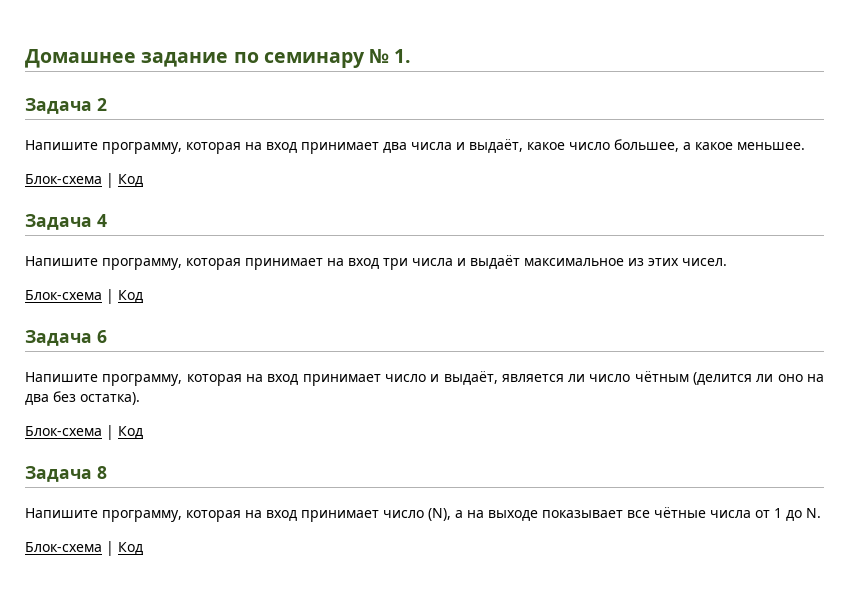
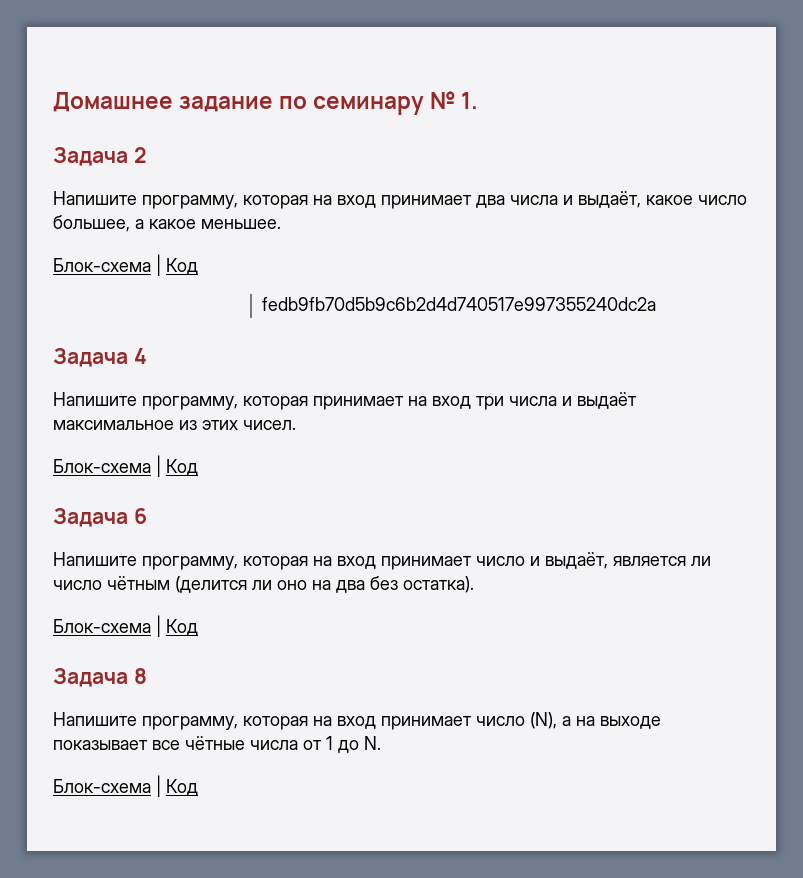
(143, 180) none -> [262,297,657,311] // fedb9fb70d5b9c6b2d4d740517e997355240dc2a

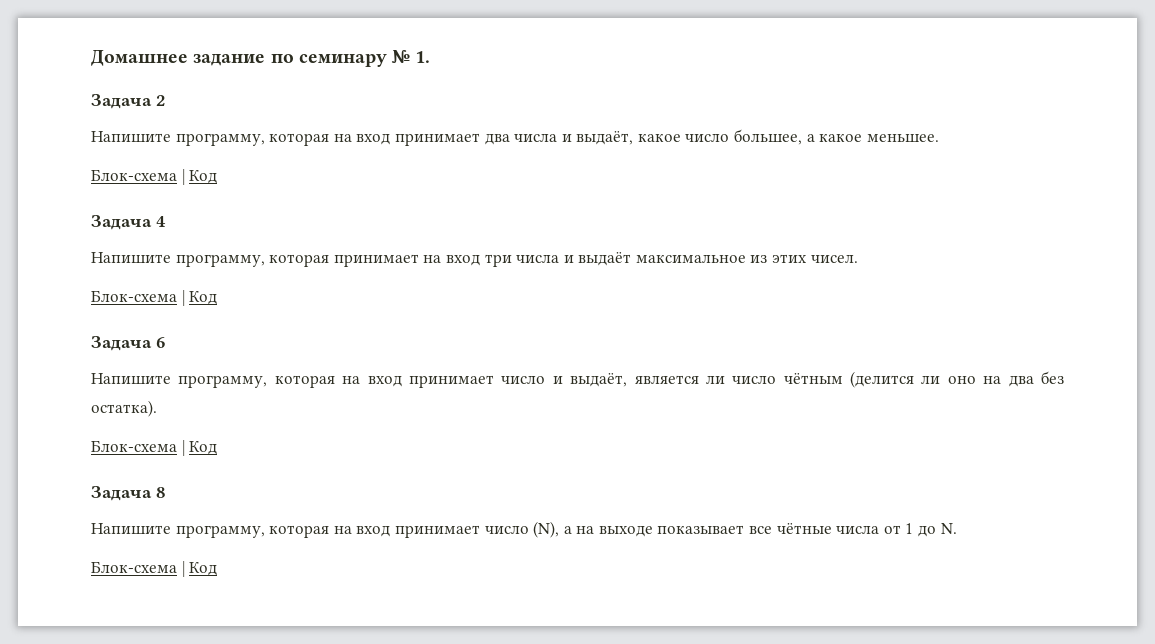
[262,297,657,311] // fedb9fb70d5b9c6b2d4d740517e997355240dc2a -> (218, 177) none

